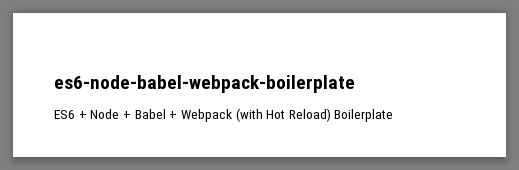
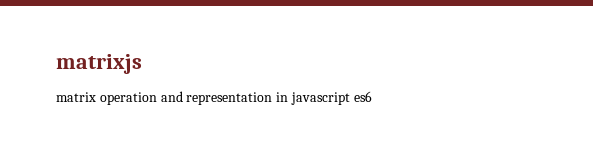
[54,75,355,93] [54,108,394,122] es6-node-babel-webpack-boilerplate // ES6 + Node + Babel + Webpack (with Hot Reload) Boilerplate -> [56,54,142,74] [56,91,372,105] matrixjs // matrix operation and representation in javascript es6

